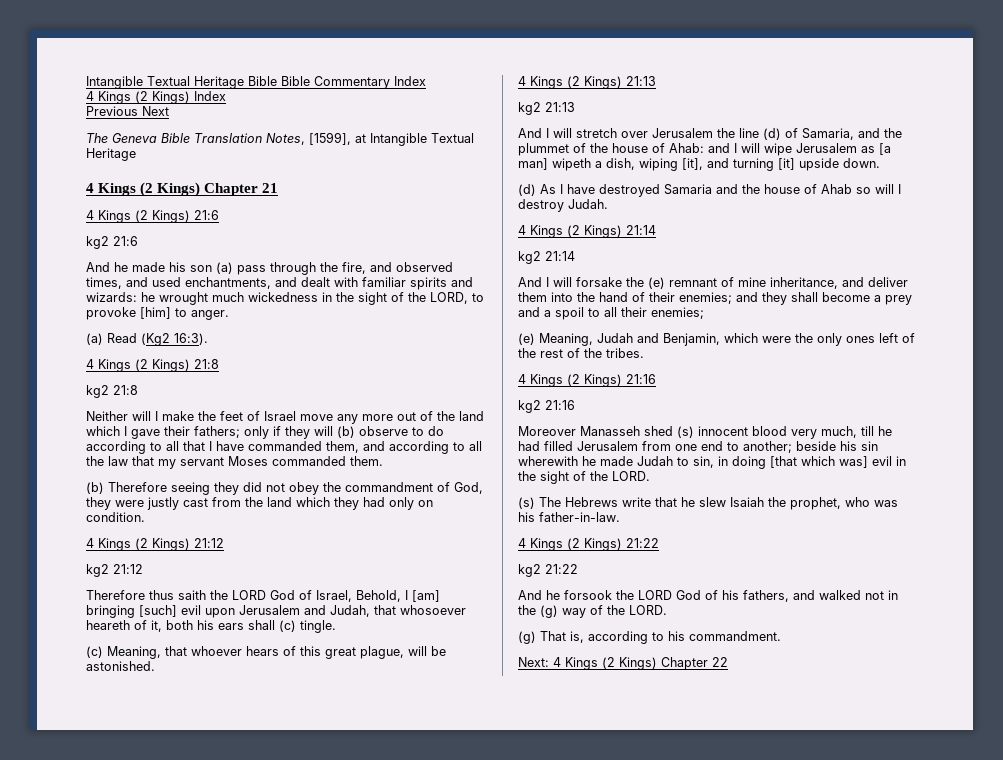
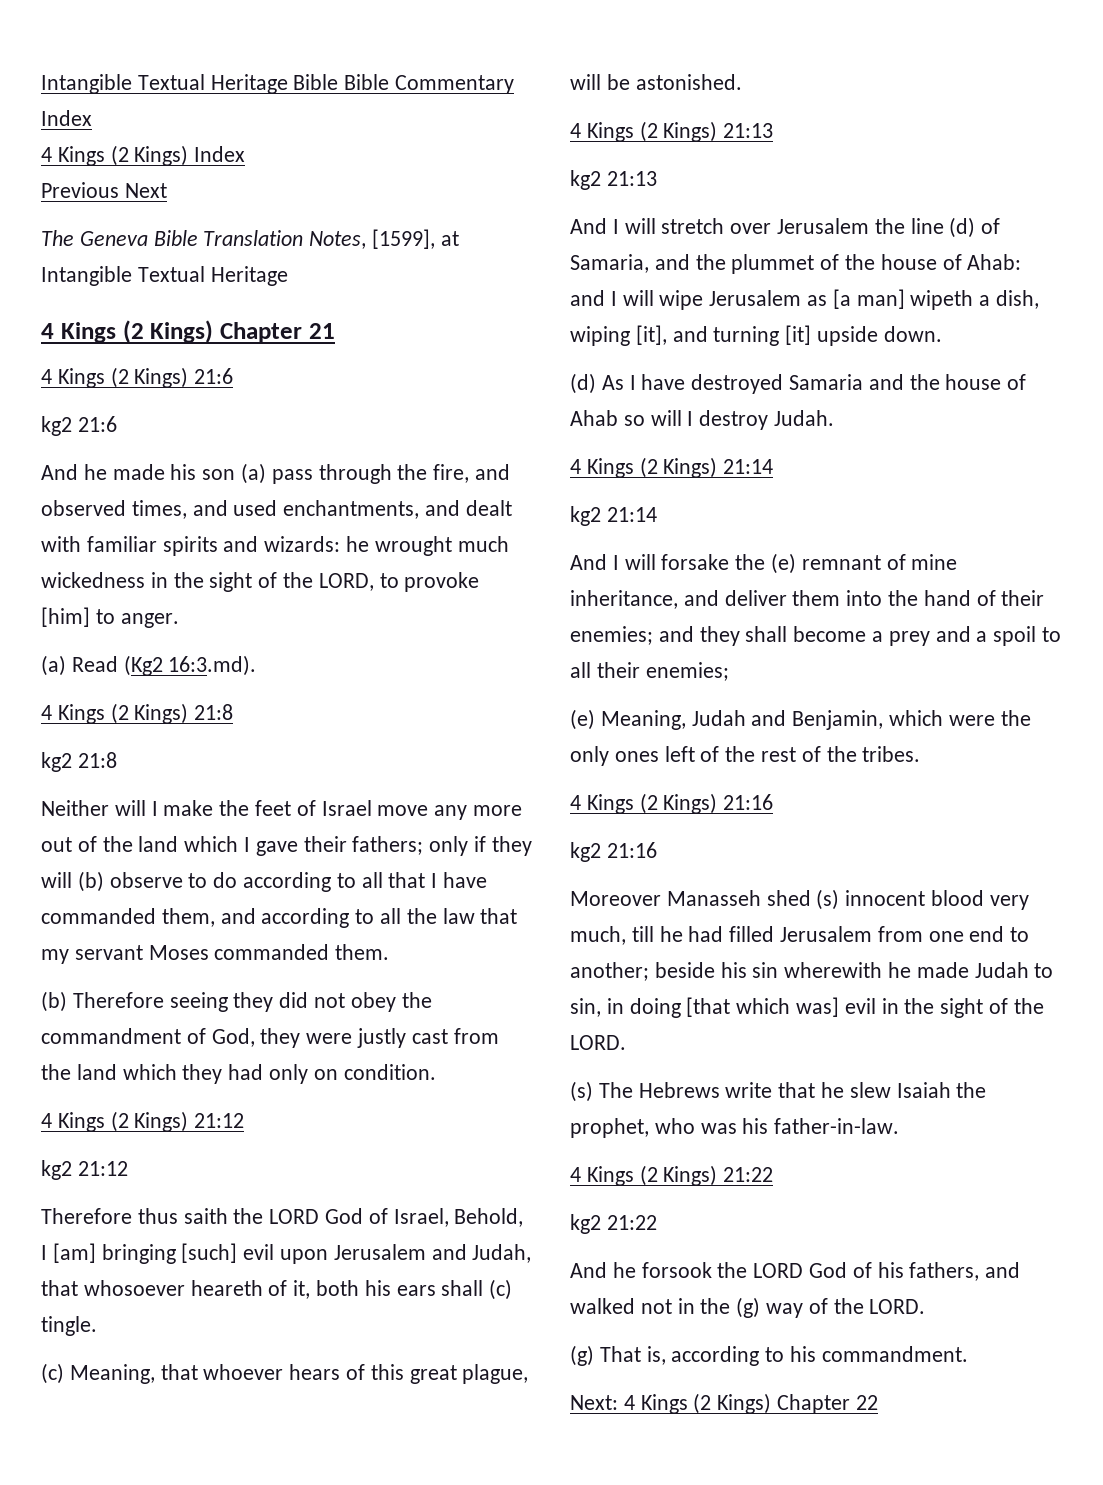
[174,333,208,345] 16:3). -> [168,655,257,676] 16:3.md).

